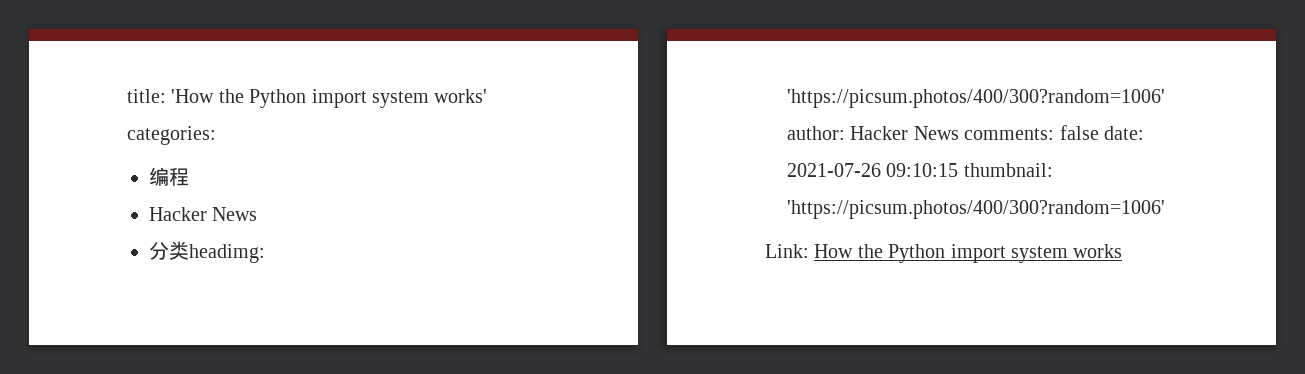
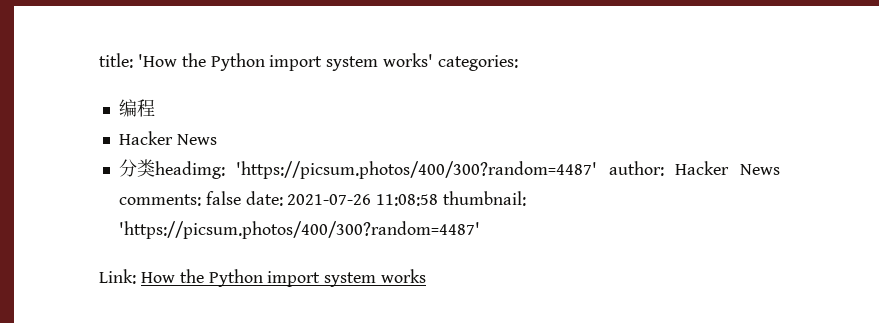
[787,89,1165,108] 'https://picsum.photos/400/300?random=1006' -> [236,161,598,179] 'https://picsum.photos/400/300?random=4487'
[886,163,1053,177] [787,200,1165,219] 09:10:15 thumbnail: 'https://picsum.photos/400/300?random=1006' -> [376,191,527,206] [118,221,480,239] 11:08:58 thumbnail: 'https://picsum.photos/400/300?random=4487'

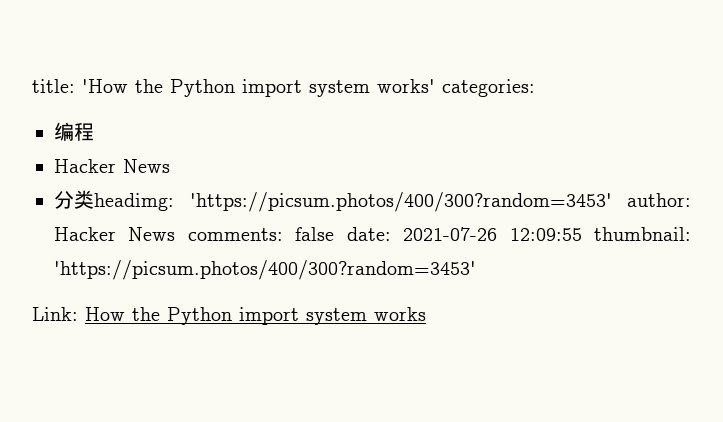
[236,161,598,179] 'https://picsum.photos/400/300?random=4487' -> [189,192,612,212] 'https://picsum.photos/400/300?random=3453'
[376,191,527,206] [118,221,480,239] 11:08:58 thumbnail: 'https://picsum.photos/400/300?random=4487' -> [509,227,692,241] [54,260,476,280] 12:09:55 thumbnail: 'https://picsum.photos/400/300?random=3453'

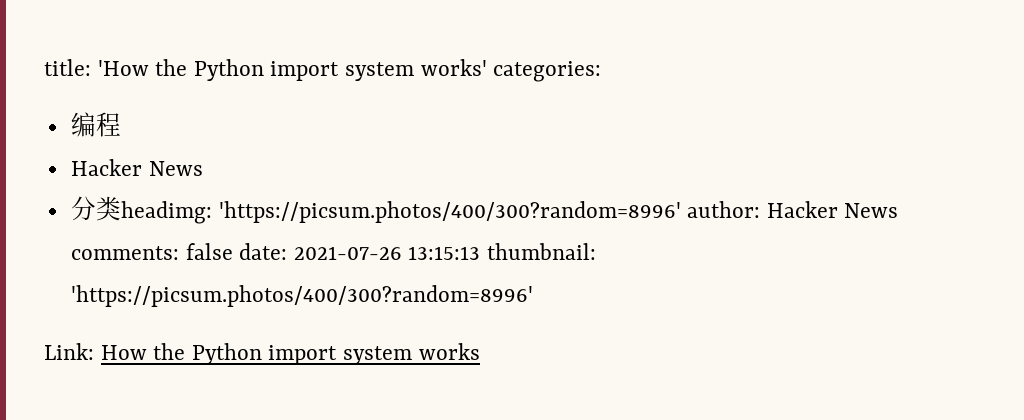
[189,192,612,212] 'https://picsum.photos/400/300?random=3453' -> [218,201,681,223] 'https://picsum.photos/400/300?random=8996'
[509,227,692,241] [54,260,476,280] 12:09:55 thumbnail: 'https://picsum.photos/400/300?random=3453' -> [408,243,597,260] [70,285,533,307] 13:15:13 thumbnail: 'https://picsum.photos/400/300?random=8996'

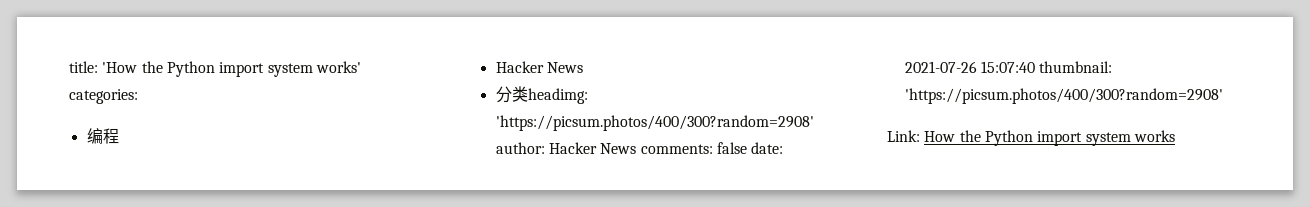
[218,201,681,223] 'https://picsum.photos/400/300?random=8996' -> [495,115,814,131] 'https://picsum.photos/400/300?random=2908'
[408,243,597,260] [70,285,533,307] 13:15:13 thumbnail: 'https://picsum.photos/400/300?random=8996' -> [980,61,1113,73] [904,88,1223,104] 15:07:40 thumbnail: 'https://picsum.photos/400/300?random=2908'

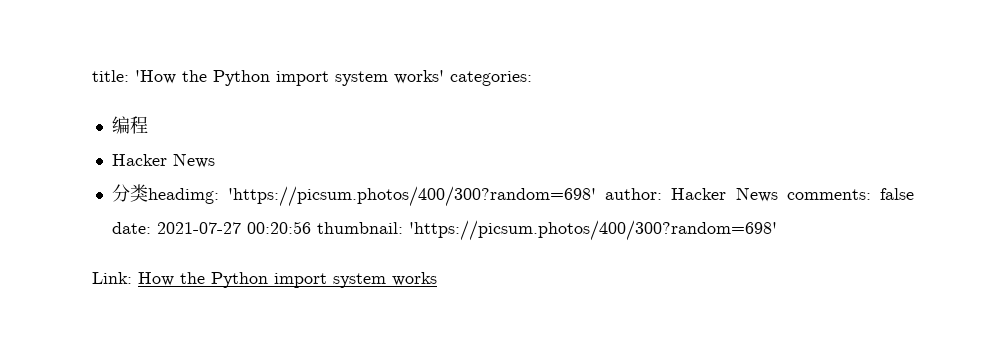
[495,115,814,131] 'https://picsum.photos/400/300?random=2908' -> [228,186,596,207] 'https://picsum.photos/400/300?random=698'
[904,61,1113,73] [904,88,1223,104] 2021-07-26 15:07:40 thumbnail: 'https://picsum.photos/400/300?random=2908' -> [156,220,777,241] 2021-07-27 00:20:56 thumbnail: 'https://picsum.photos/400/300?random=698'

